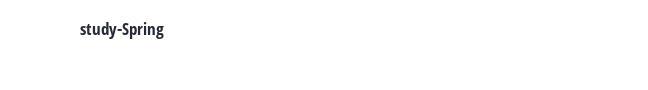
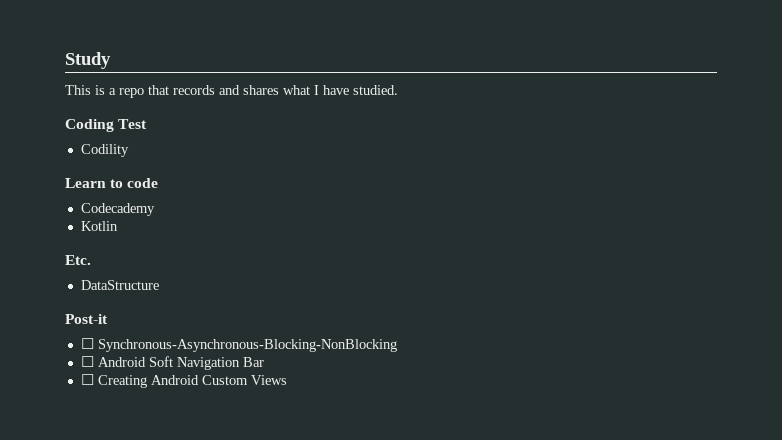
[80,22,164,39] study-Spring -> [65,52,111,69] [65,85,398,98] [65,119,148,132] [80,144,129,157] [65,178,159,188] [80,203,155,216] [80,221,118,231] [65,255,91,265] [80,280,159,290] [65,314,108,324] [80,338,397,352] [80,356,264,370] [80,374,287,388] Study // This is a repo that records and shares what I have studied. // Coding Test // Codility // Learn to code // Codecademy // Kotlin // Etc. // DataStructure // Post-it // ☐ Synchronous-Asynchronous-Blocking-NonBlocking // ☐ Android Soft Navigation Bar // ☐ Creating Android Custom Views

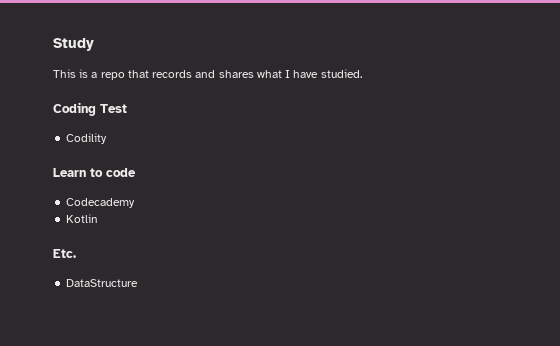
[65,314,108,324] [80,338,397,352] [80,356,264,370] [80,374,287,388] // Post-it // ☐ Synchronous-Asynchronous-Blocking-NonBlocking // ☐ Android Soft Navigation Bar // ☐ Creating Android Custom Views -> (139, 283) none

